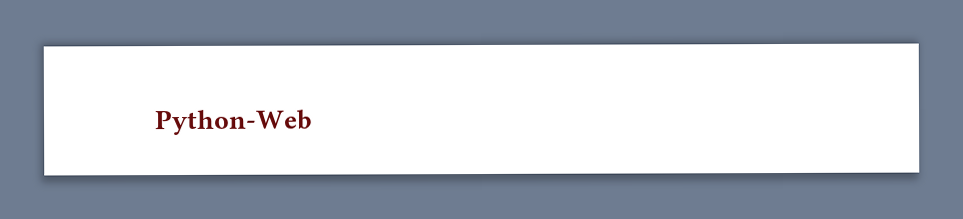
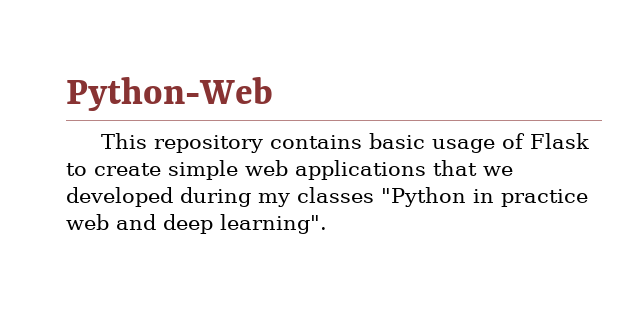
(313, 122) none -> [101,133,590,153] [66,160,513,180] [66,187,588,207] [66,214,327,234] // This repository contains basic usage of Flask to create simple web applications that we developed during my classes "Python in practice web and deep learning".

